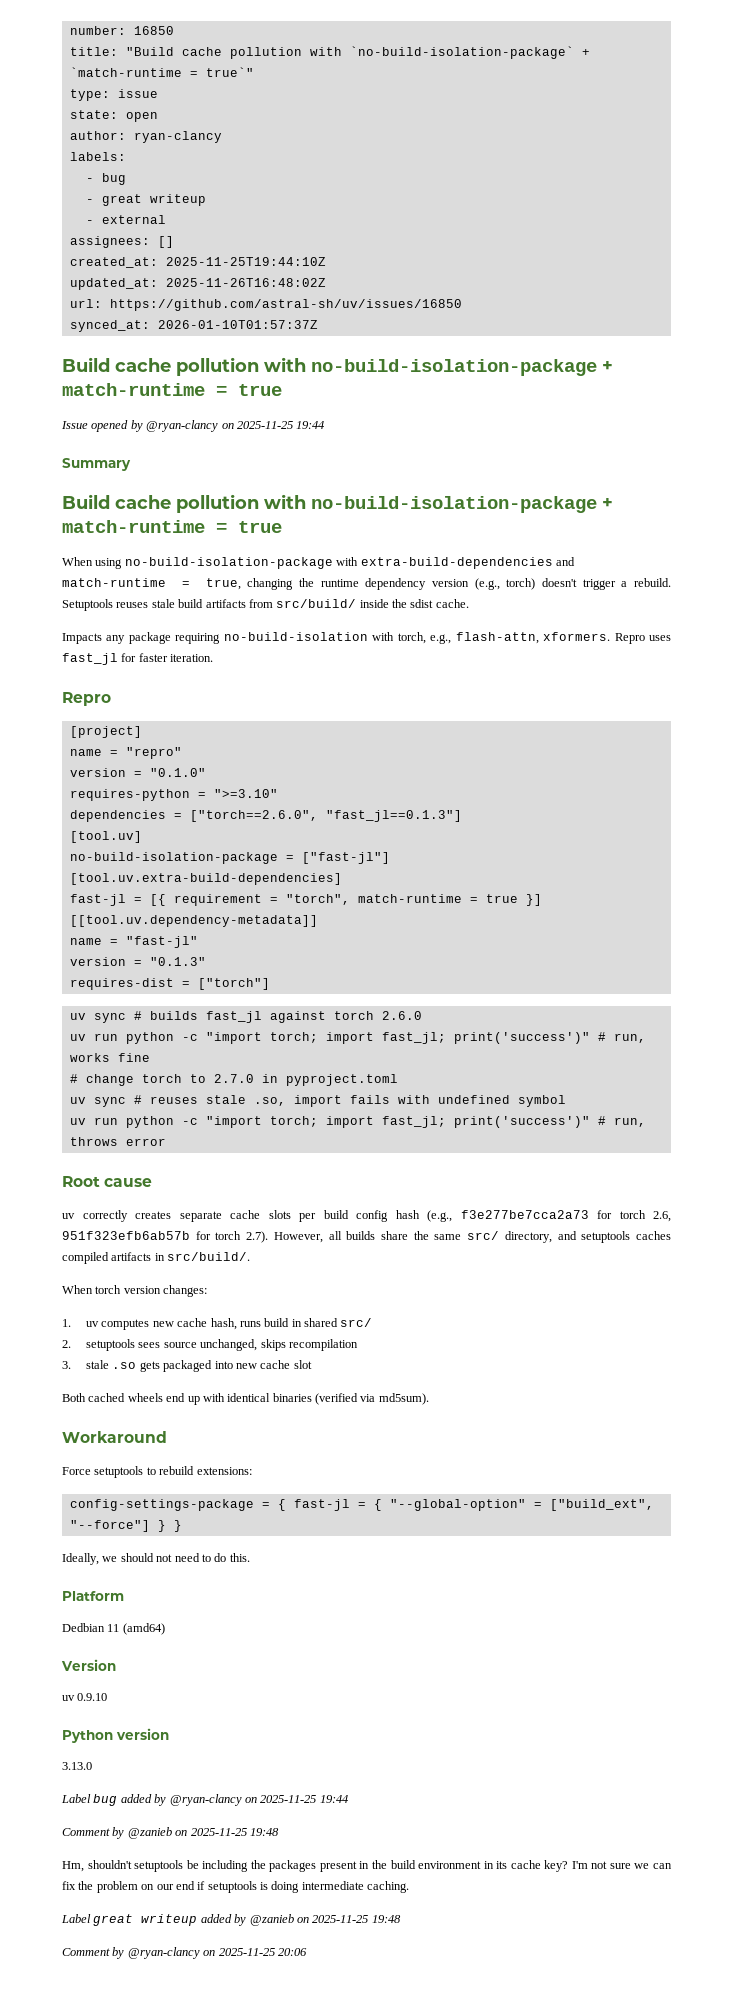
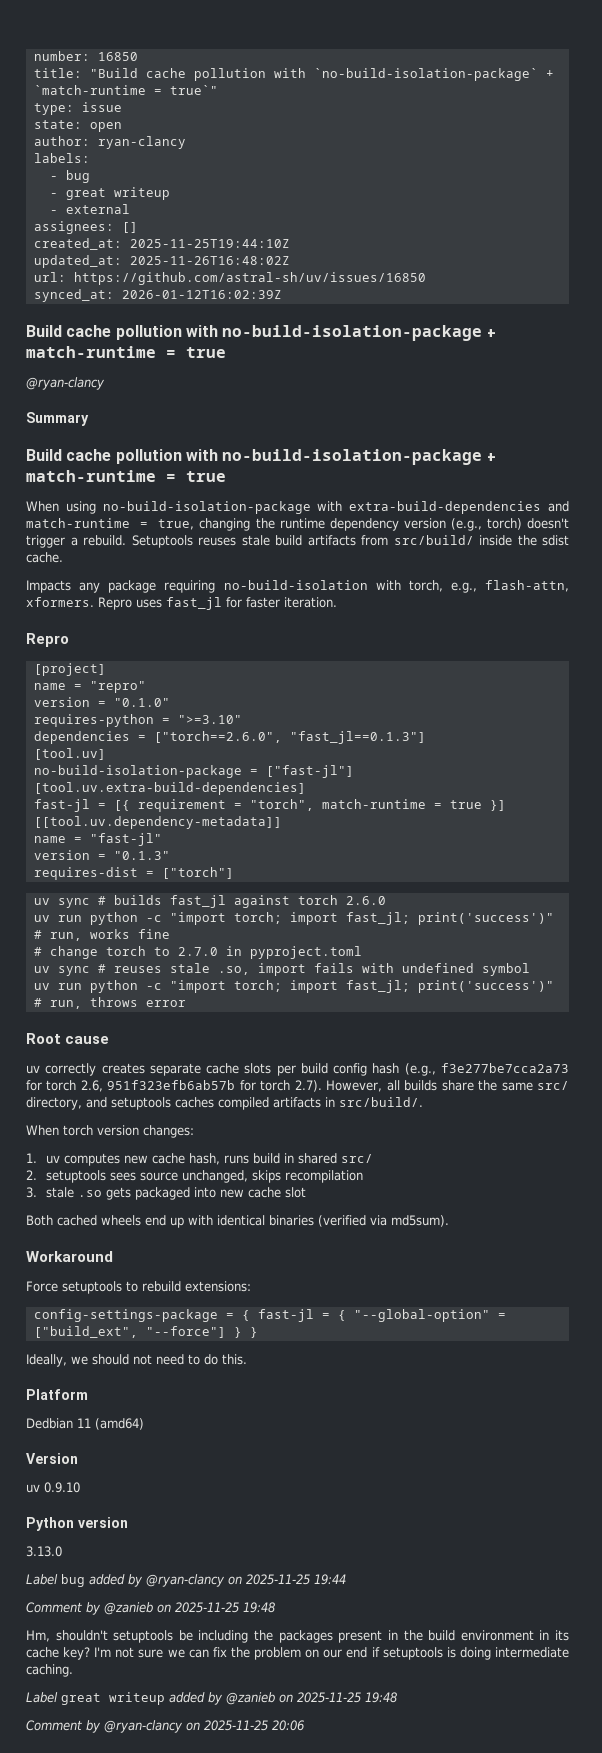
[157,320,318,329] [62,357,613,376] [62,383,282,396] [61,420,325,432] 2026-01-10T01:57:37Z // Build cache pollution with no-build-isolation-package + match-runtime = true // Issue opened by @ryan-clancy on 2025-11-25 19:44 -> [121,290,282,299] [26,325,496,341] [26,346,226,358] [26,377,105,390] 2026-01-12T16:02:39Z // Build cache pollution with no-build-isolation-package + match-runtime = true // @ryan-clancy

